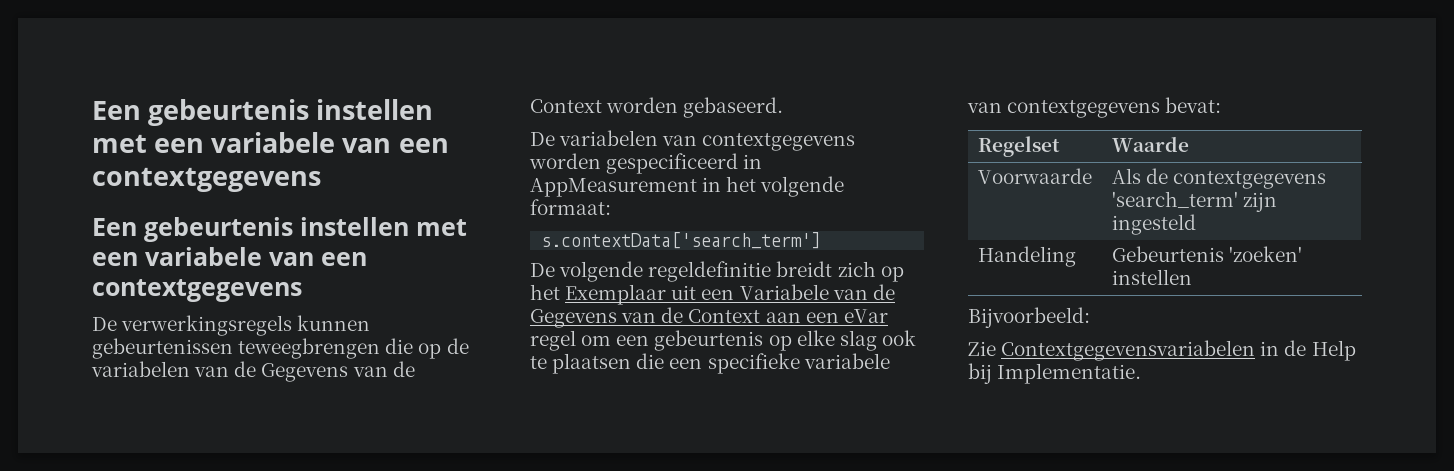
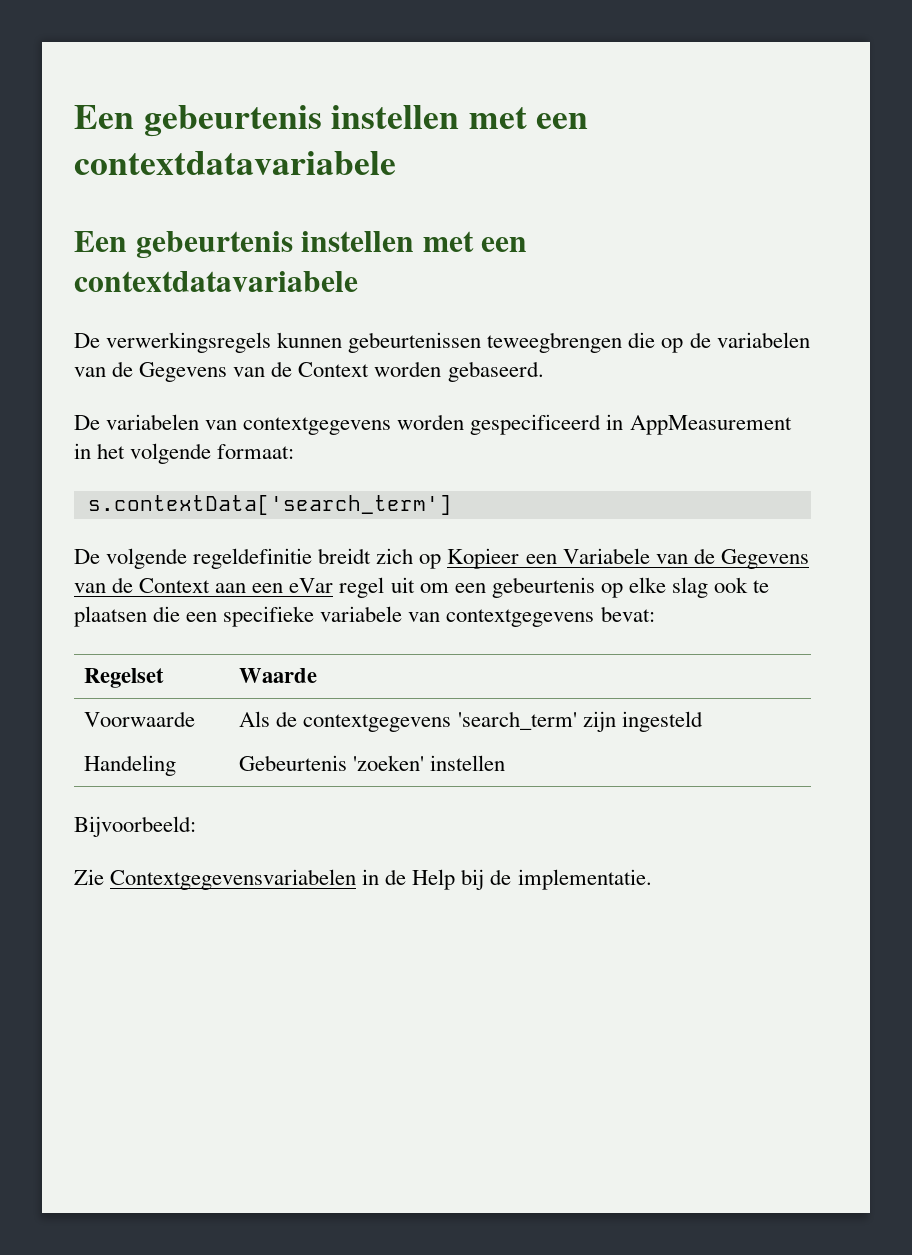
[92,99,434,126] [92,132,449,153] [92,167,321,192] [92,217,467,242] [92,247,367,266] [92,279,302,302] Een gebeurtenis instellen met een variabele van een contextgegevens // Een gebeurtenis instellen met een variabele van een contextgegevens -> [74,105,589,137] [74,151,396,175] [74,231,528,259] [74,271,358,292] Een gebeurtenis instellen met een contextdatavariabele // Een gebeurtenis instellen met een contextdatavariabele
[530,284,697,305] het Exemplaar uit -> [447,548,520,569] Kopieer
(576, 340) none -> [390,577,415,593] uit
[997,363,1142,384] Implementatie. -> [490,869,652,890] de implementatie.

